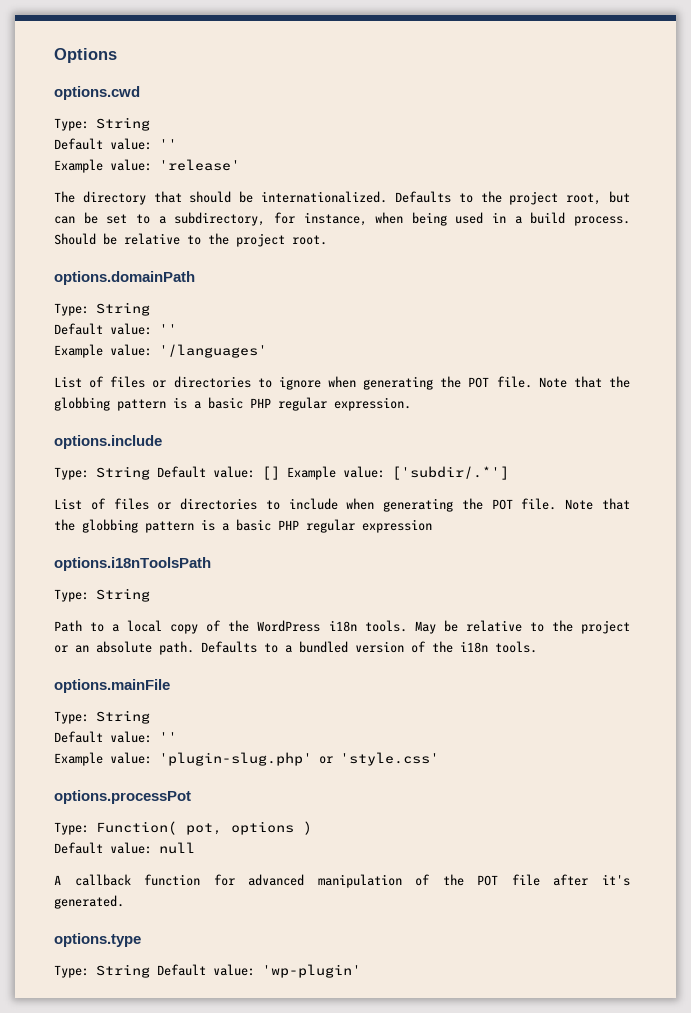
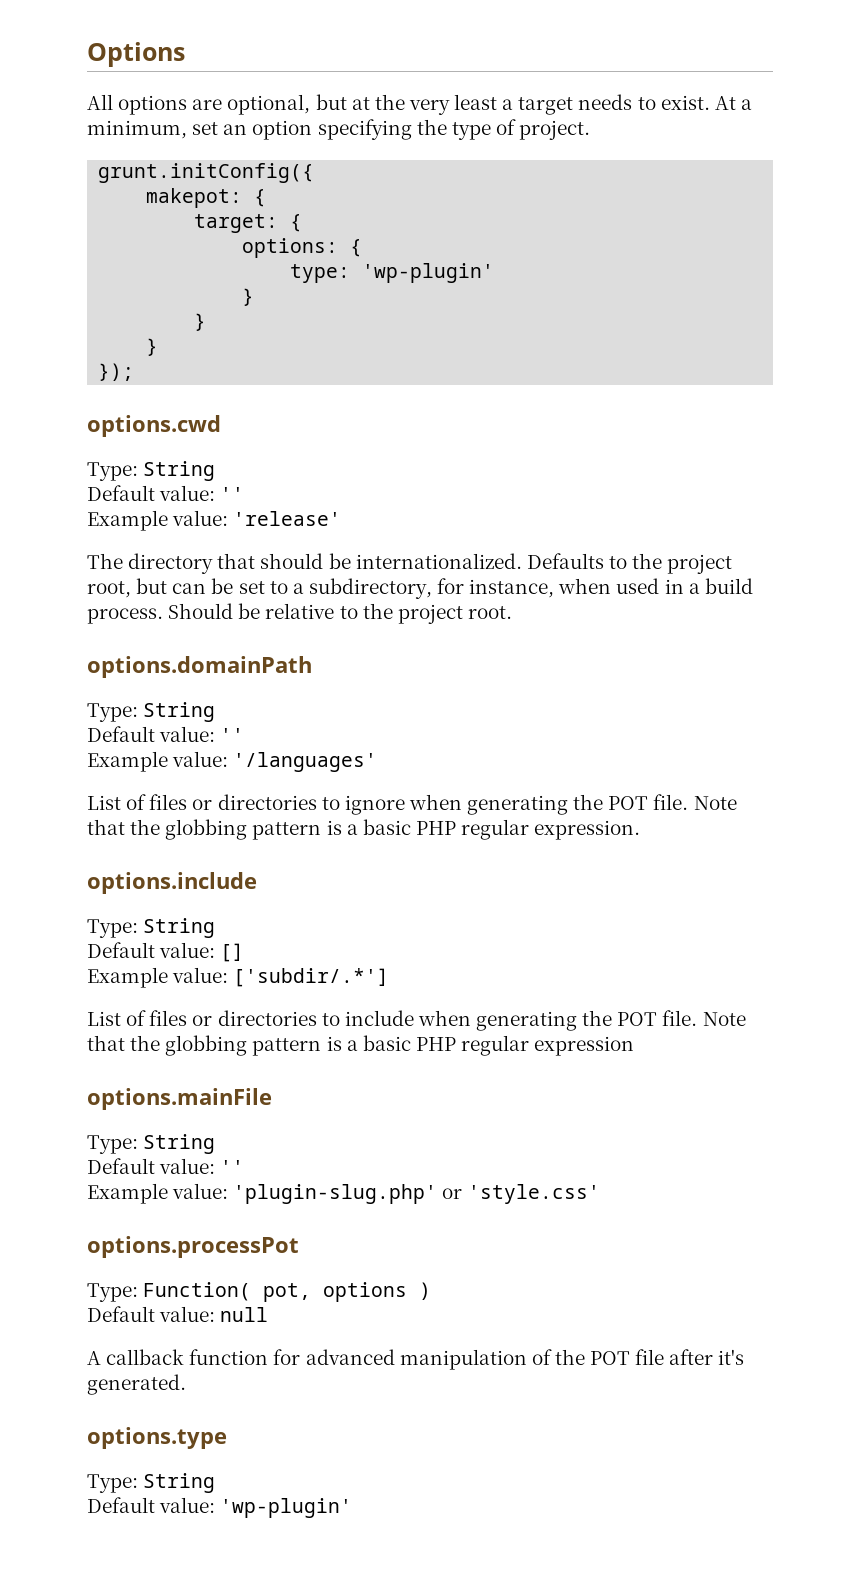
(117, 55) none -> [87,94,752,115] [87,119,591,140] [98,163,315,183] [146,188,267,208] [194,214,303,233] [242,238,363,258] [290,263,495,283] [242,288,255,306] [194,313,207,331] [146,338,159,356] [98,363,135,381] // All options are optional, but at the very least a target needs to exist. At a minimum, set an option specifying the type of project. // grunt.initConfig({ // makepot: { // target: { // options: { // type: 'wp-plugin' // } // } // } // });
[411,212,447,226] being -> (612, 586) none
(150, 473) none -> (216, 928) //
(280, 473) none -> (245, 952) //
[54,557,211,571] [54,588,150,602] [54,620,630,634] [54,641,537,655] // options.i18nToolsPath // Type: String // Path to a local copy of the WordPress i18n tools. May be relative to the project or an absolute path. Defaults to a bundled version of the i18n tools. -> (635, 1046) none
(150, 971) none -> (216, 1483) //

